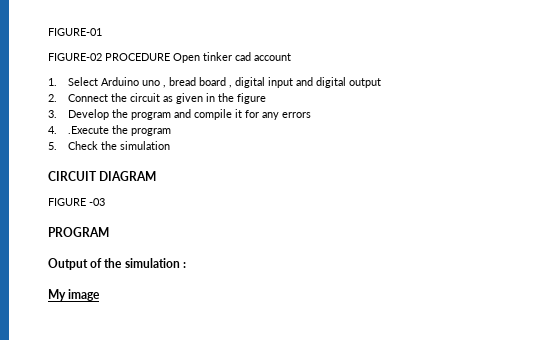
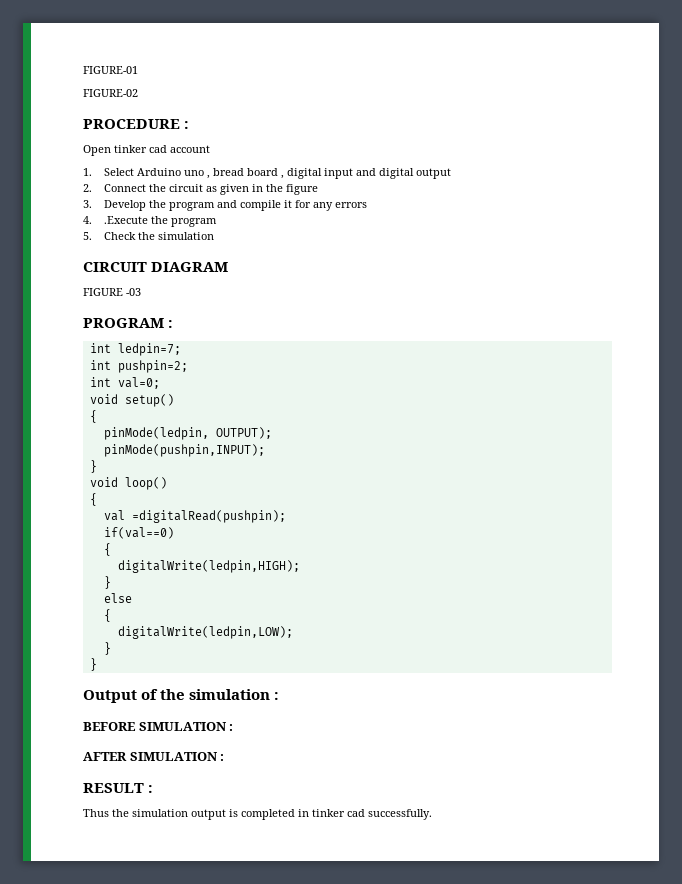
[105,53,170,61] PROCEDURE -> [83,119,190,129] // PROCEDURE : //
(109, 232) none -> [168,320,174,328] [89,343,181,356] [89,360,188,373] [89,377,160,389] [89,394,174,407] [89,410,97,423] [103,427,272,440] [103,444,265,457] [89,460,97,473] [89,477,167,490] [89,493,97,506] [103,510,286,523] [103,527,174,539] [103,543,111,556] [117,560,300,573] [103,576,111,589] [103,593,132,603] [103,609,111,622] [117,626,293,639] [103,642,111,655] [89,658,97,671] : // int ledpin=7; // int pushpin=2; // int val=0; // void setup() // { // pinMode(ledpin, OUTPUT); // pinMode(pushpin,INPUT); // } // void loop() // { // val =digitalRead(pushpin); // if(val==0) // { // digitalWrite(ledpin,HIGH); // } // else // { // digitalWrite(ledpin,LOW); // } // }
[48,289,101,301] My image -> [83,722,234,731] [83,752,225,761] [83,783,154,793] [83,809,432,820] BEFORE SIMULATION : // AFTER SIMULATION : // RESULT : // Thus the simulation output is completed in tinker cad successfully.

